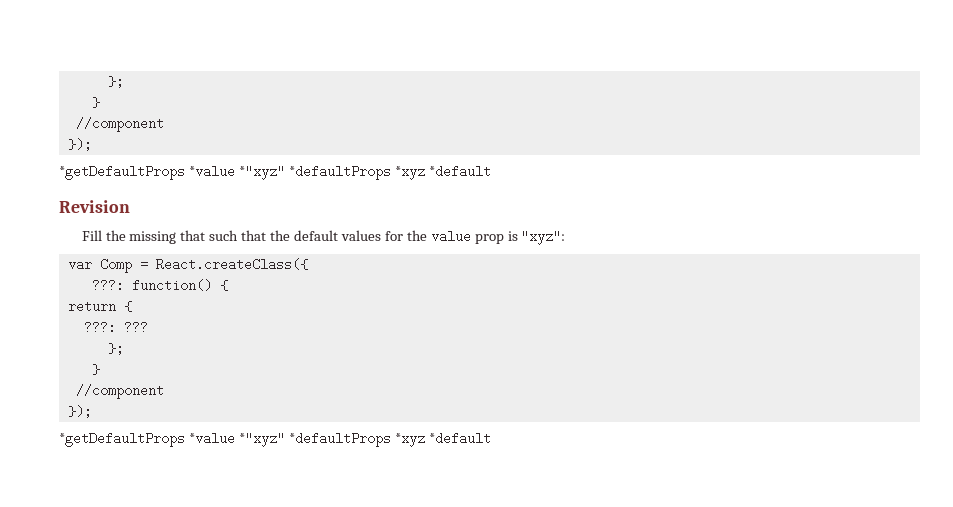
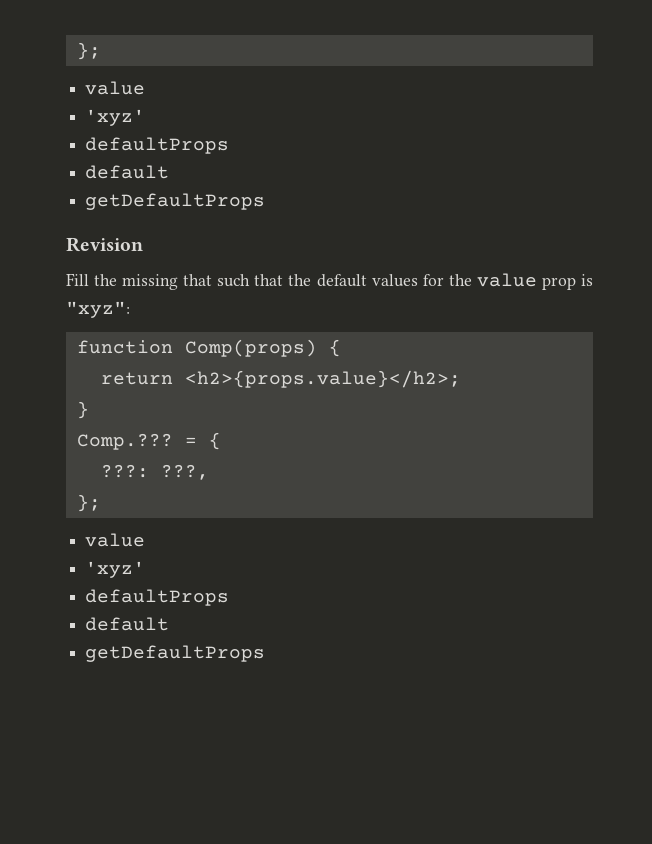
[107,75,124,88] [91,97,100,108] [75,117,164,132] [67,138,92,151] [59,165,491,180] }; // } // //component // }); // *getDefaultProps *value *"xyz" *defaultProps *xyz *default -> [76,42,101,60] [85,81,146,95] [85,109,146,126] [85,137,230,154] [85,165,170,179] [85,193,266,210] }; // value // 'xyz' // defaultProps // default // getDefaultProps
[67,258,308,273] [91,279,228,292] [67,300,116,313] var Comp = React.createClass({ // ???: function() { // return -> [76,339,341,357] [100,370,461,388] [76,401,89,419] [76,433,197,450] function Comp(props) { // return <h2>{props.value}</h2>; // } // Comp.??? =
[123,321,148,334] [107,342,124,355] [91,364,100,375] [75,384,164,399] [67,405,92,418] [59,432,491,447] ??? // }; // } // //component // }); // *getDefaultProps *value *"xyz" *defaultProps *xyz *default -> [160,464,209,480] [76,494,101,512] [85,533,146,547] [85,561,146,578] [85,589,230,606] [85,617,170,631] [85,645,266,662] ???, // }; // value // 'xyz' // defaultProps // default // getDefaultProps

